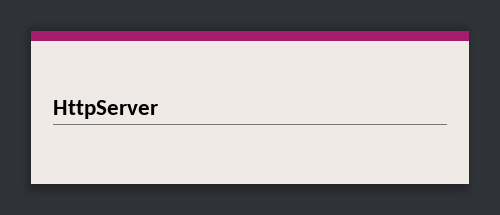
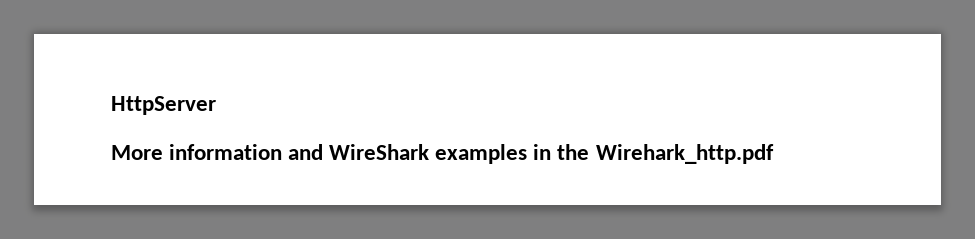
(158, 109) none -> [111,144,774,164] // More information and WireShark examples in the Wirehark_http.pdf

